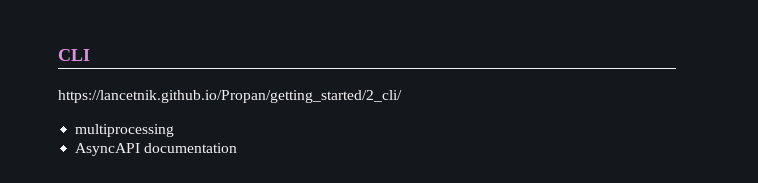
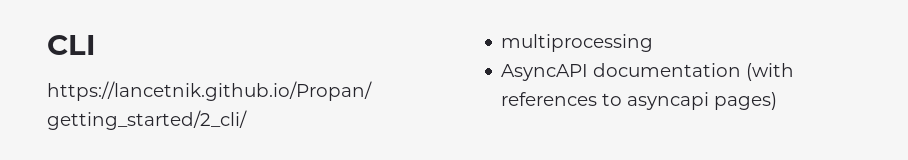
(238, 148) none -> [746,63,795,81] [501,92,778,110] (with references to asyncapi pages)

